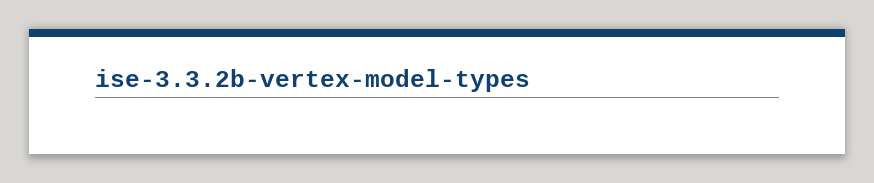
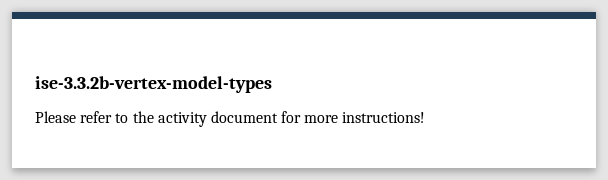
(530, 80) none -> [35,111,426,127] // Please refer to the activity document for more instructions!

